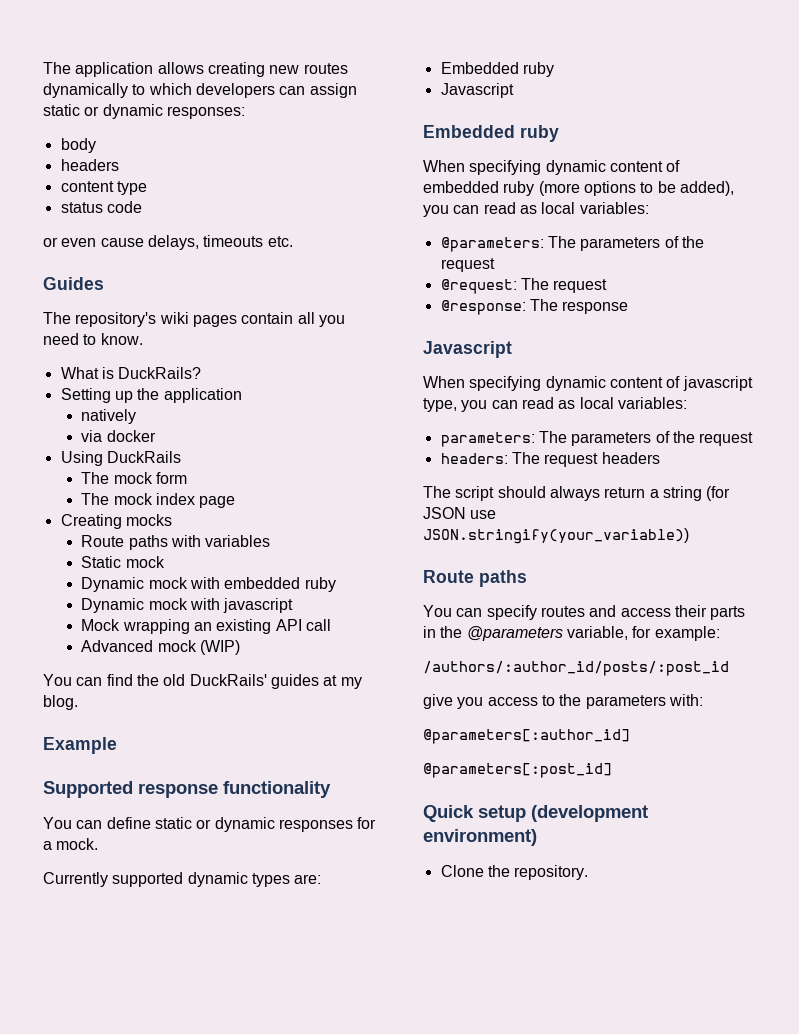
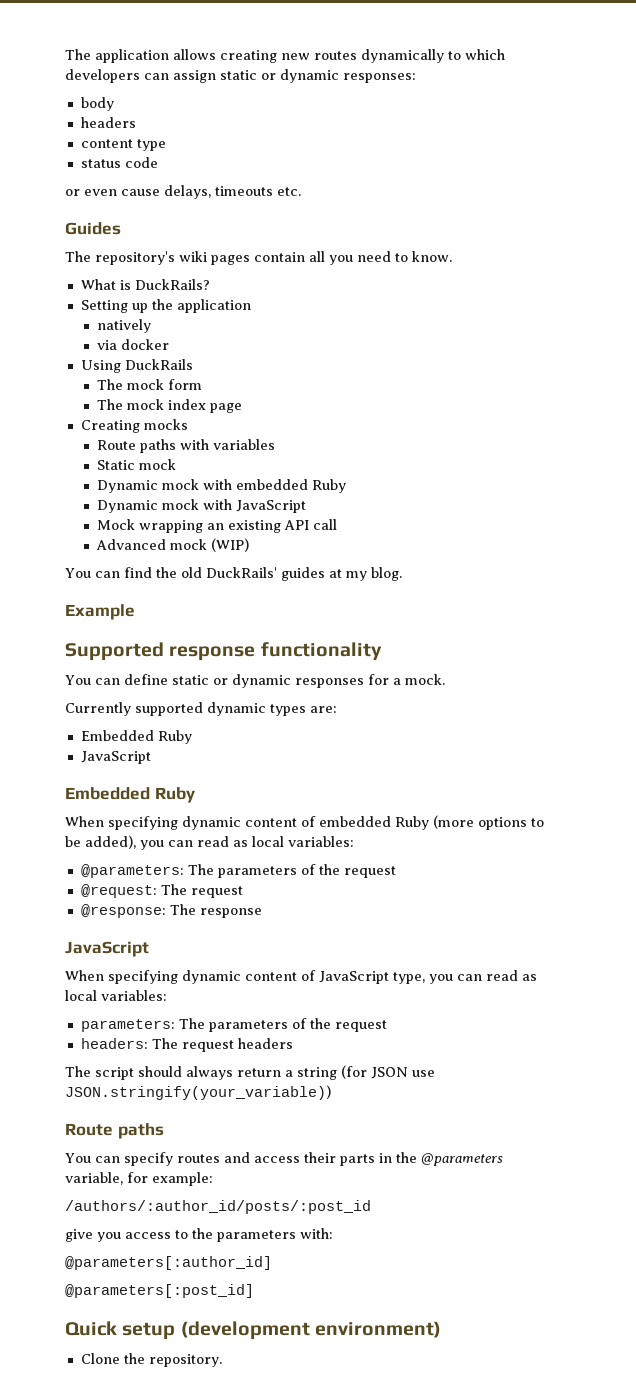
[304,577,336,592] [81,598,294,613] ruby // Dynamic mock with javascript -> [312,479,347,493] [97,499,307,513] Ruby // Dynamic mock with JavaScript
[522,62,554,77] [440,83,514,98] [423,125,559,142] ruby // Javascript // Embedded ruby -> [157,730,192,744] [80,751,151,764] [65,787,195,803] Ruby // JavaScript // Embedded Ruby
[503,181,535,196] ruby -> [395,816,429,830] Ruby
[423,341,512,358] [423,376,753,391] Javascript // When specifying dynamic content of javascript -> [65,941,149,957] [65,970,389,984] JavaScript // When specifying dynamic content of JavaScript

